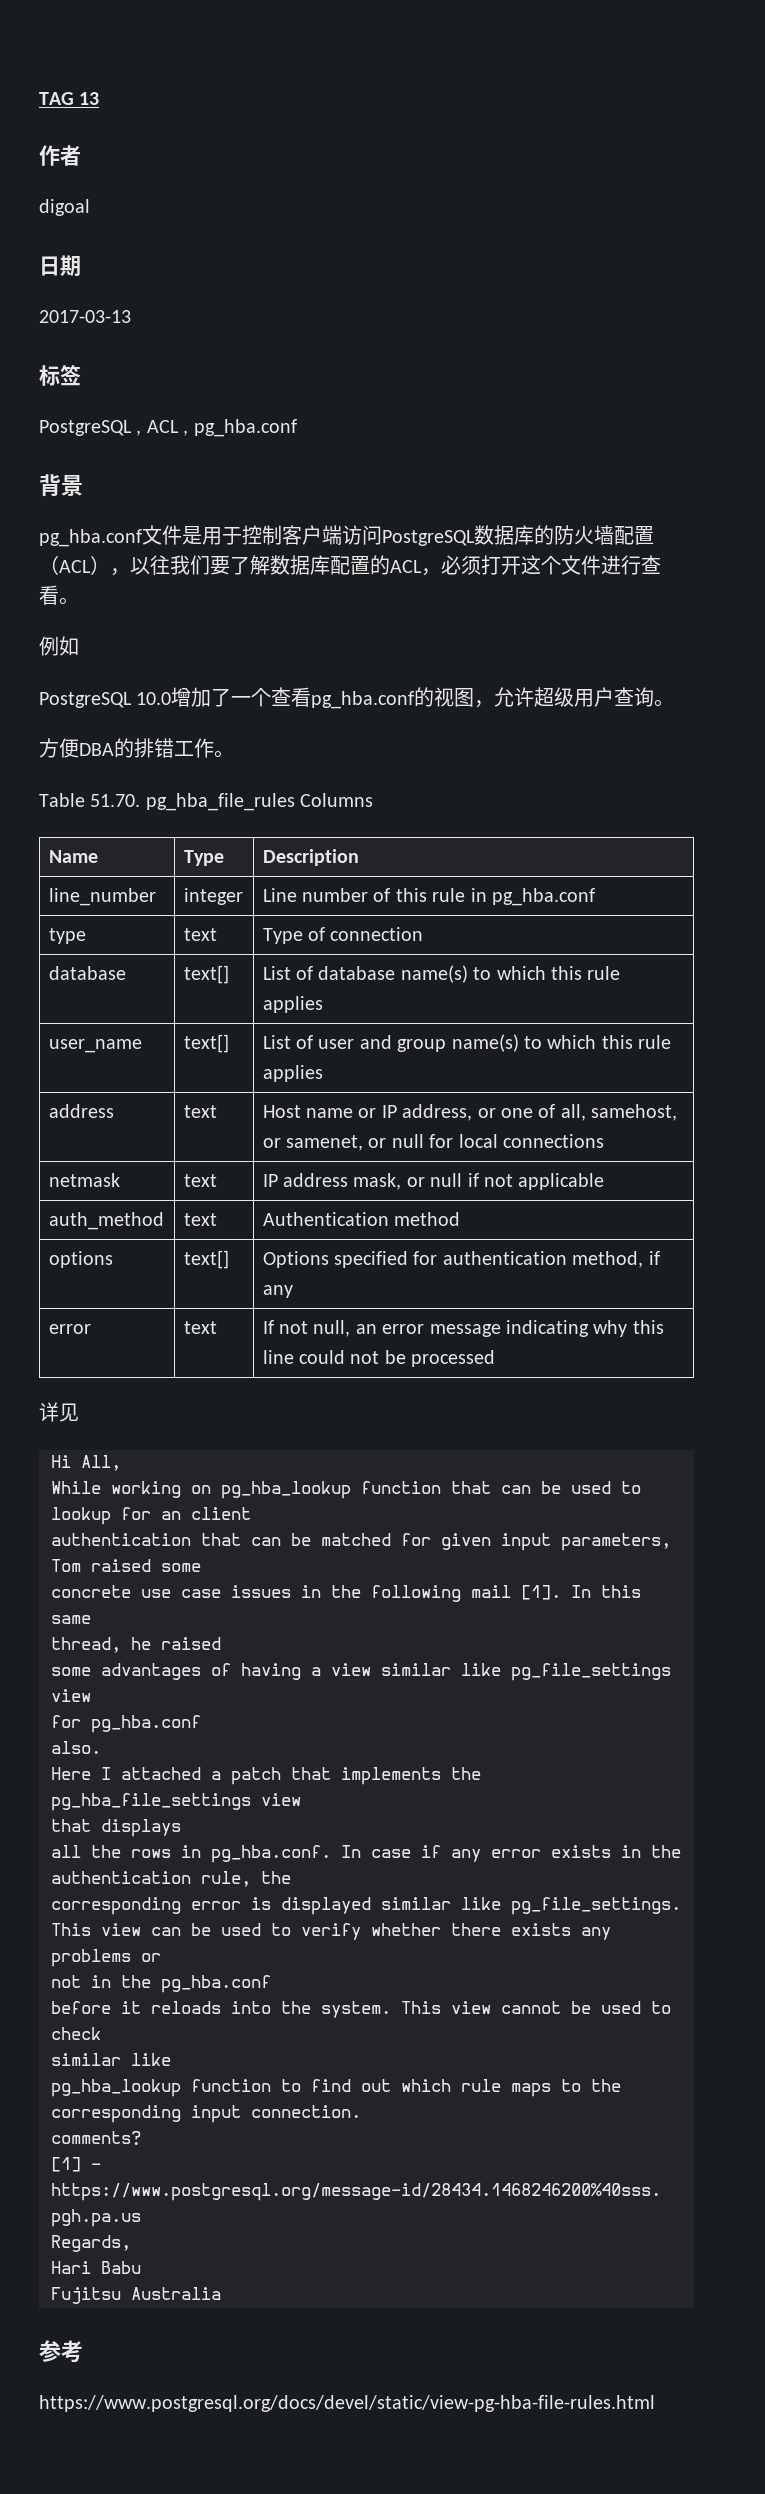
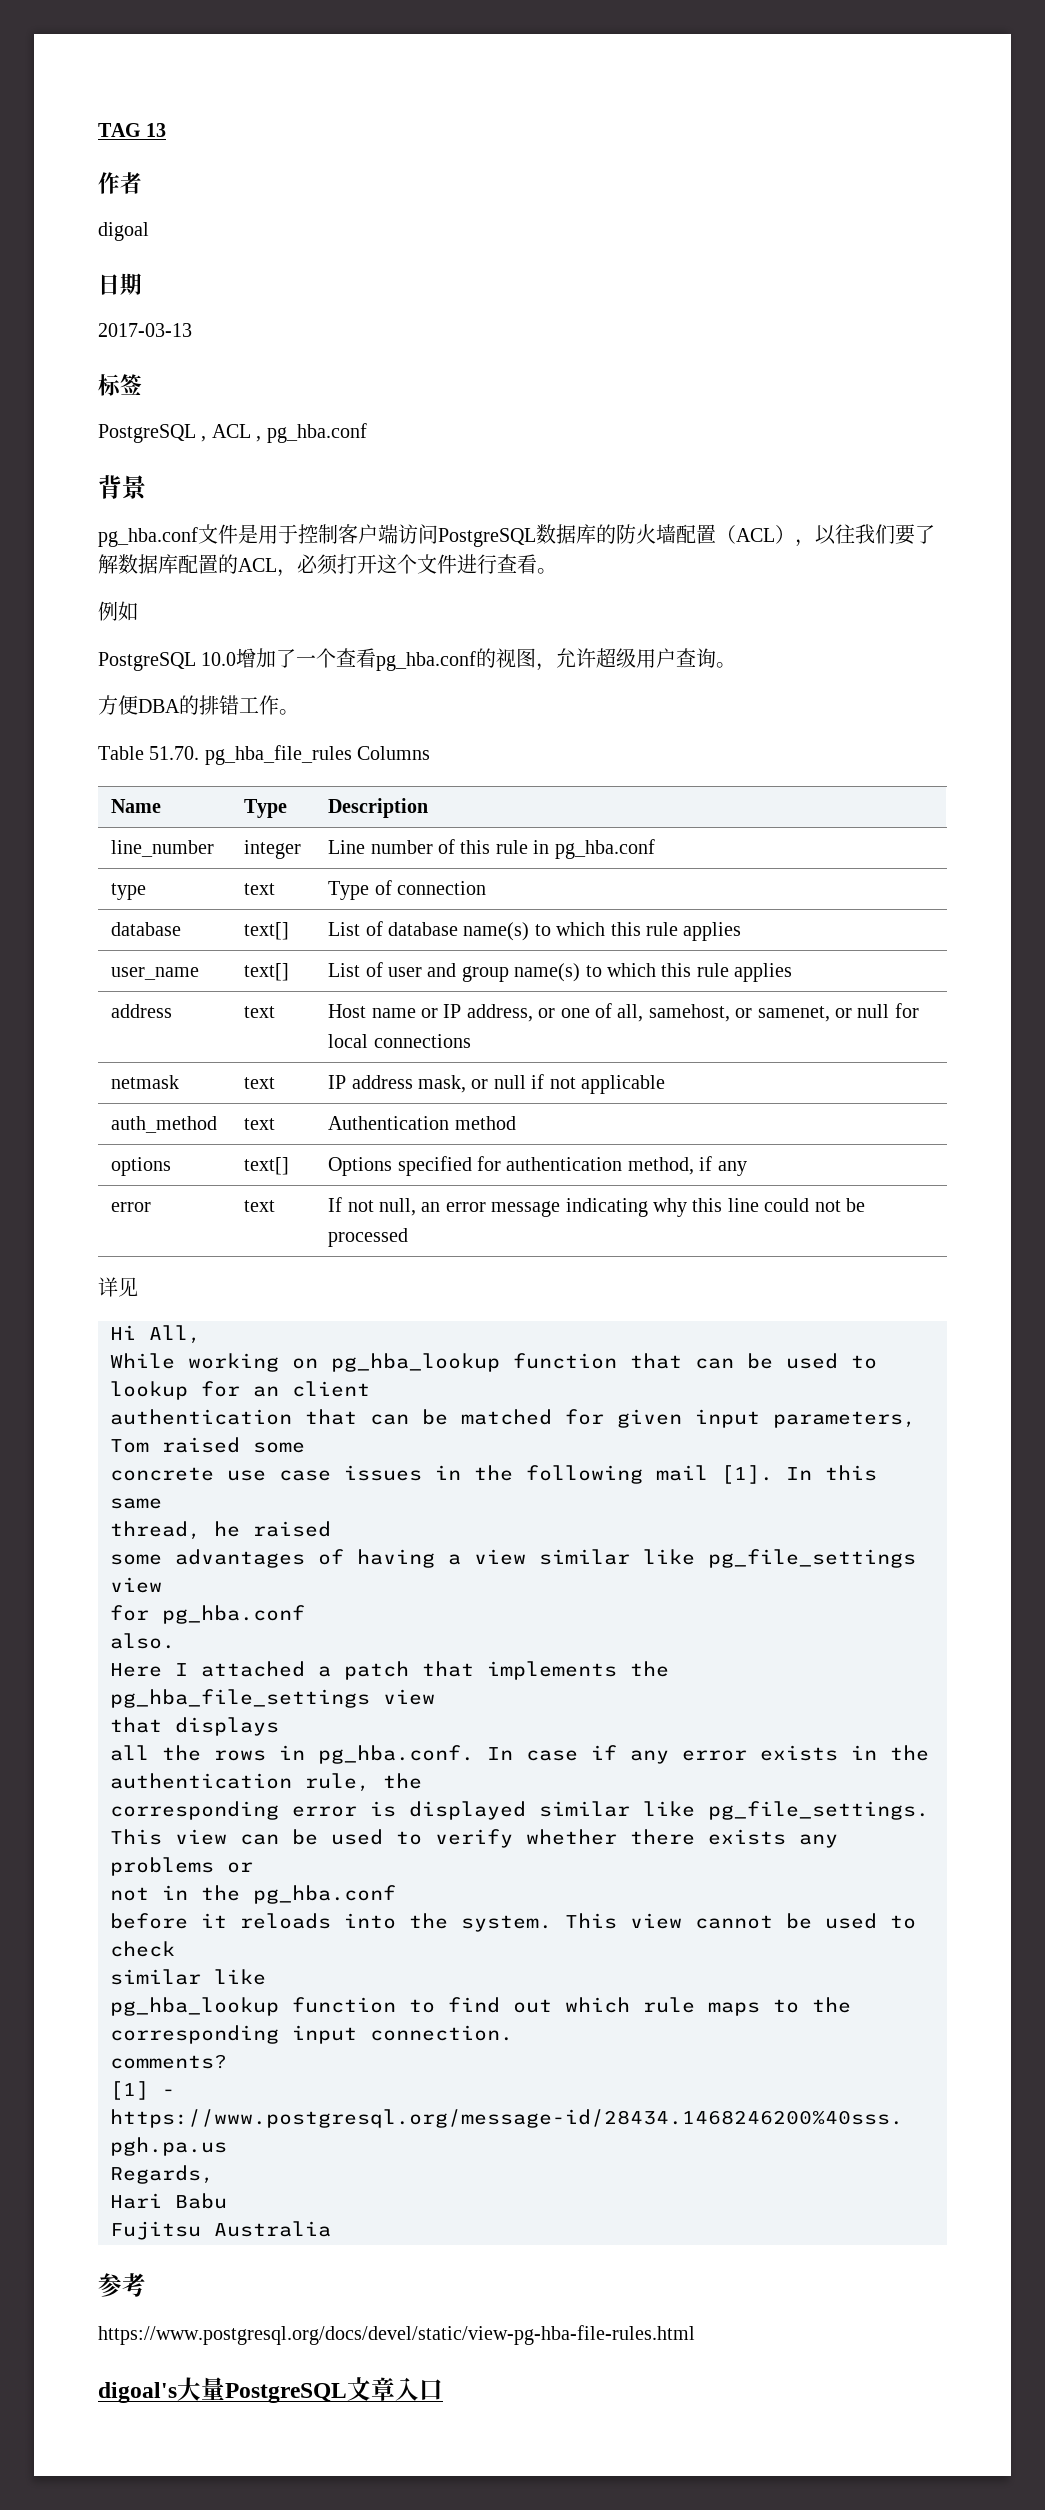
(655, 2403) none -> [98,2377,443,2403] // digoal's大量PostgreSQL文章入口

